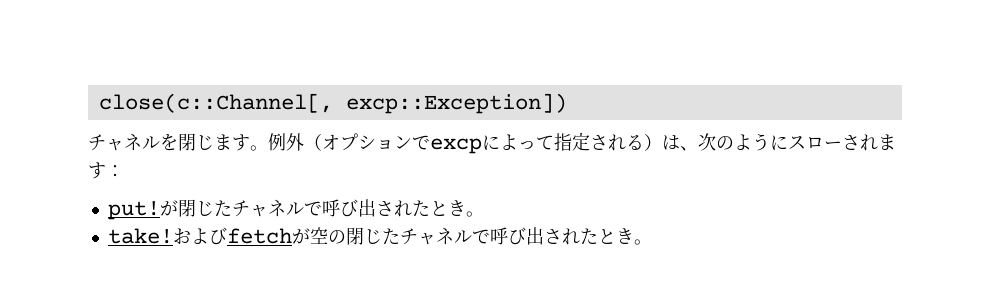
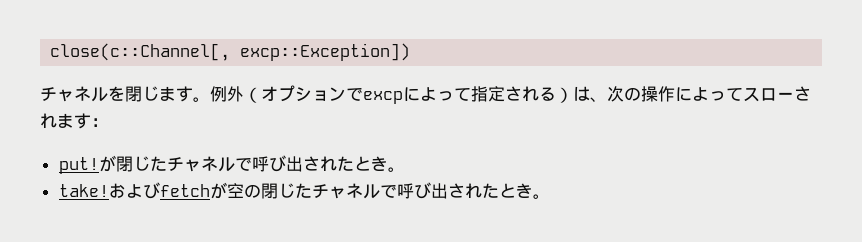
[734,133,788,151] ように -> [641,86,743,102] 操作によって

